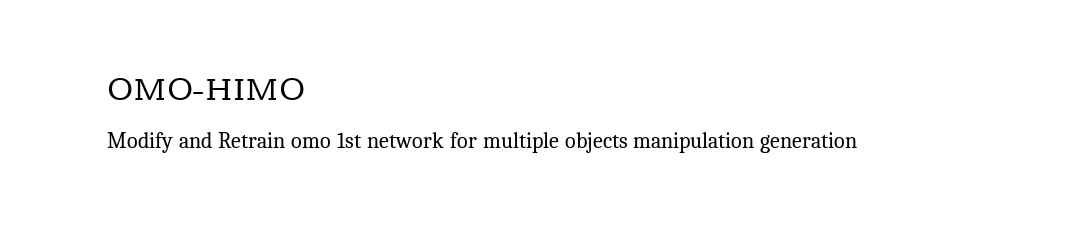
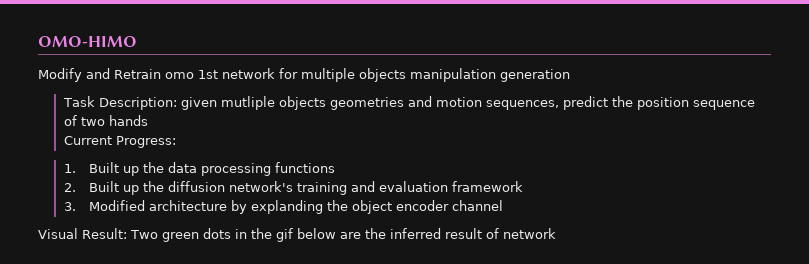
(858, 142) none -> [62,96,755,110] [63,115,148,126] [63,136,176,148] [63,162,336,176] [63,181,524,195] [63,200,504,214] [38,228,556,242] // Task Description: given mutliple objects geometries and motion sequences, predict the position sequence of two hands // Current Progress: // 1. Built up the data processing functions // 2. Built up the diffusion network's training and evaluation framework // 3. Modified architecture by explanding the object encoder channel // Visual Result: Two green dots in the gif below are the inferred result of network

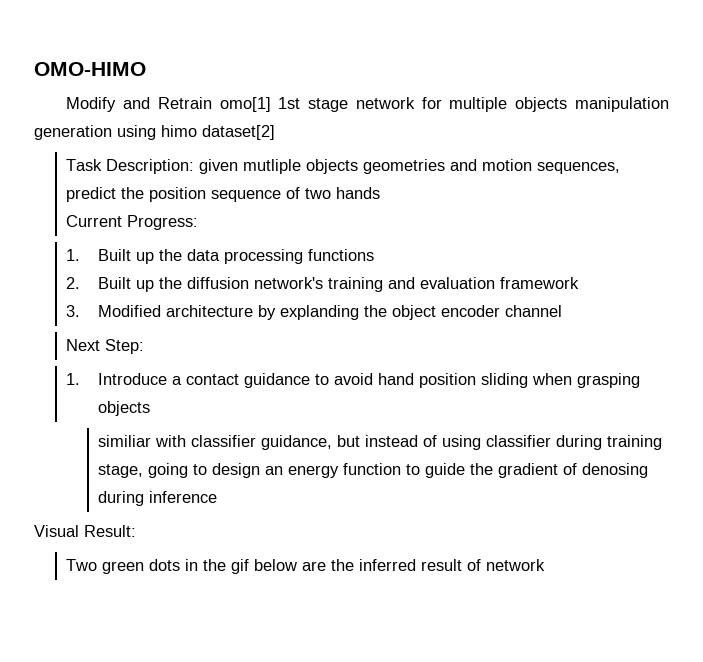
[165,70,218,79] omo 1st -> [219,97,349,112] omo[1] 1st stage
(570, 75) none -> [117,125,275,140] using himo dataset[2]
(504, 205) none -> [66,339,145,354] [66,373,641,388] [98,401,151,416] [98,435,663,450] [98,463,649,478] [98,491,218,506] // Next Step: // 1. Introduce a contact guidance to avoid hand position sliding when grasping objects // similiar with classifier guidance, but instead of using classifier during training stage, going to design an energy function to guide the gradient of denosing during inference
(127, 233) none -> (136, 531) //

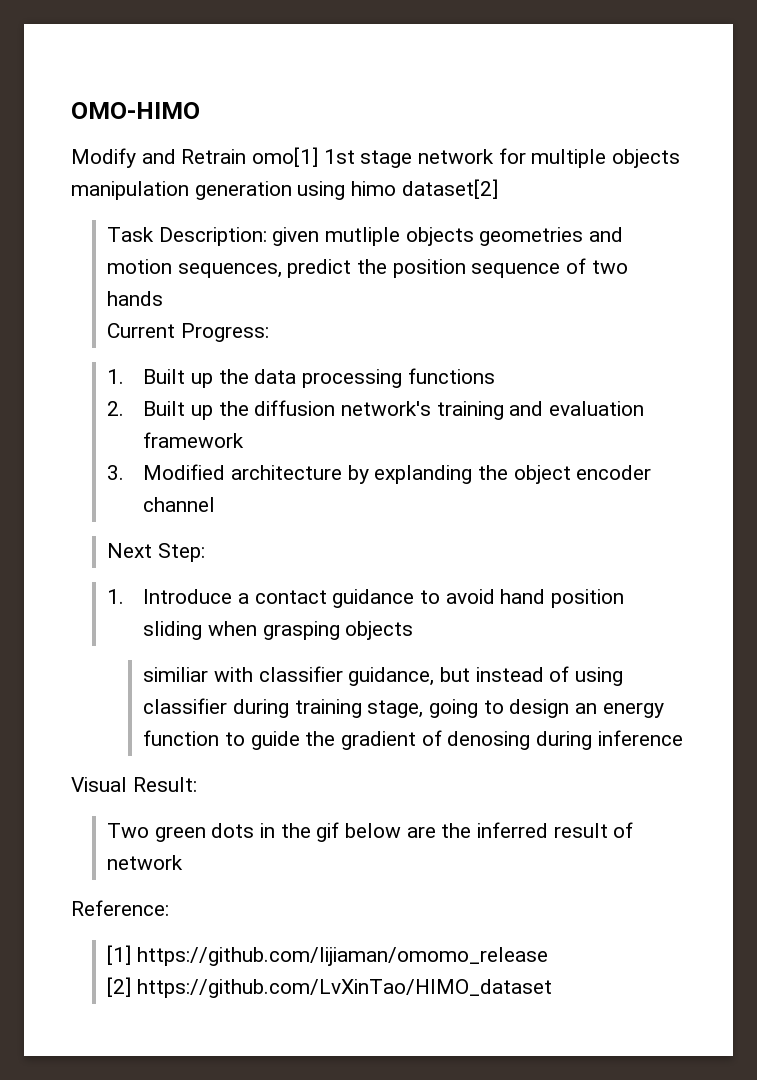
(546, 565) none -> [71,900,169,916] [107,945,548,966] [107,977,552,998] // Reference: // [1] https://github.com/lijiaman/omomo_release // [2] https://github.com/LvXinTao/HIMO_dataset

